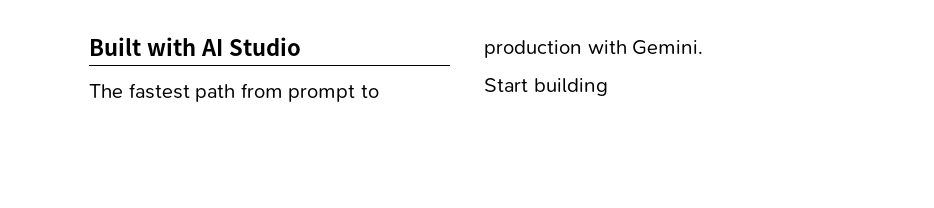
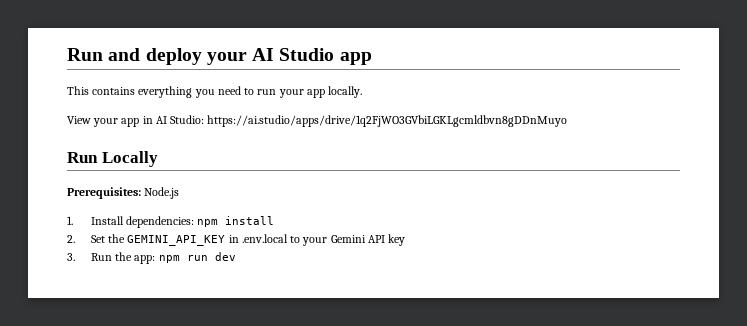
[89,37,301,56] [89,83,379,102] [484,40,704,58] [484,78,608,96] Built with AI Studio // The fastest path from prompt to production with Gemini. // Start building -> [67,48,372,65] [67,86,363,98] [67,115,568,127] [67,151,158,167] [67,187,180,199] [67,216,275,228] [67,234,405,246] [67,252,236,264] Run and deploy your AI Studio app // This contains everything you need to run your app locally. // View your app in AI Studio: https://ai.studio/apps/drive/1q2FjWO3GVbiLGKLgcmldbvn8gDDnMuyo // Run Locally // Prerequisites: Node.js // 1. Install dependencies: npm install // 2. Set the GEMINI_API_KEY in .env.local to your Gemini API key // 3. Run the app: npm run dev

